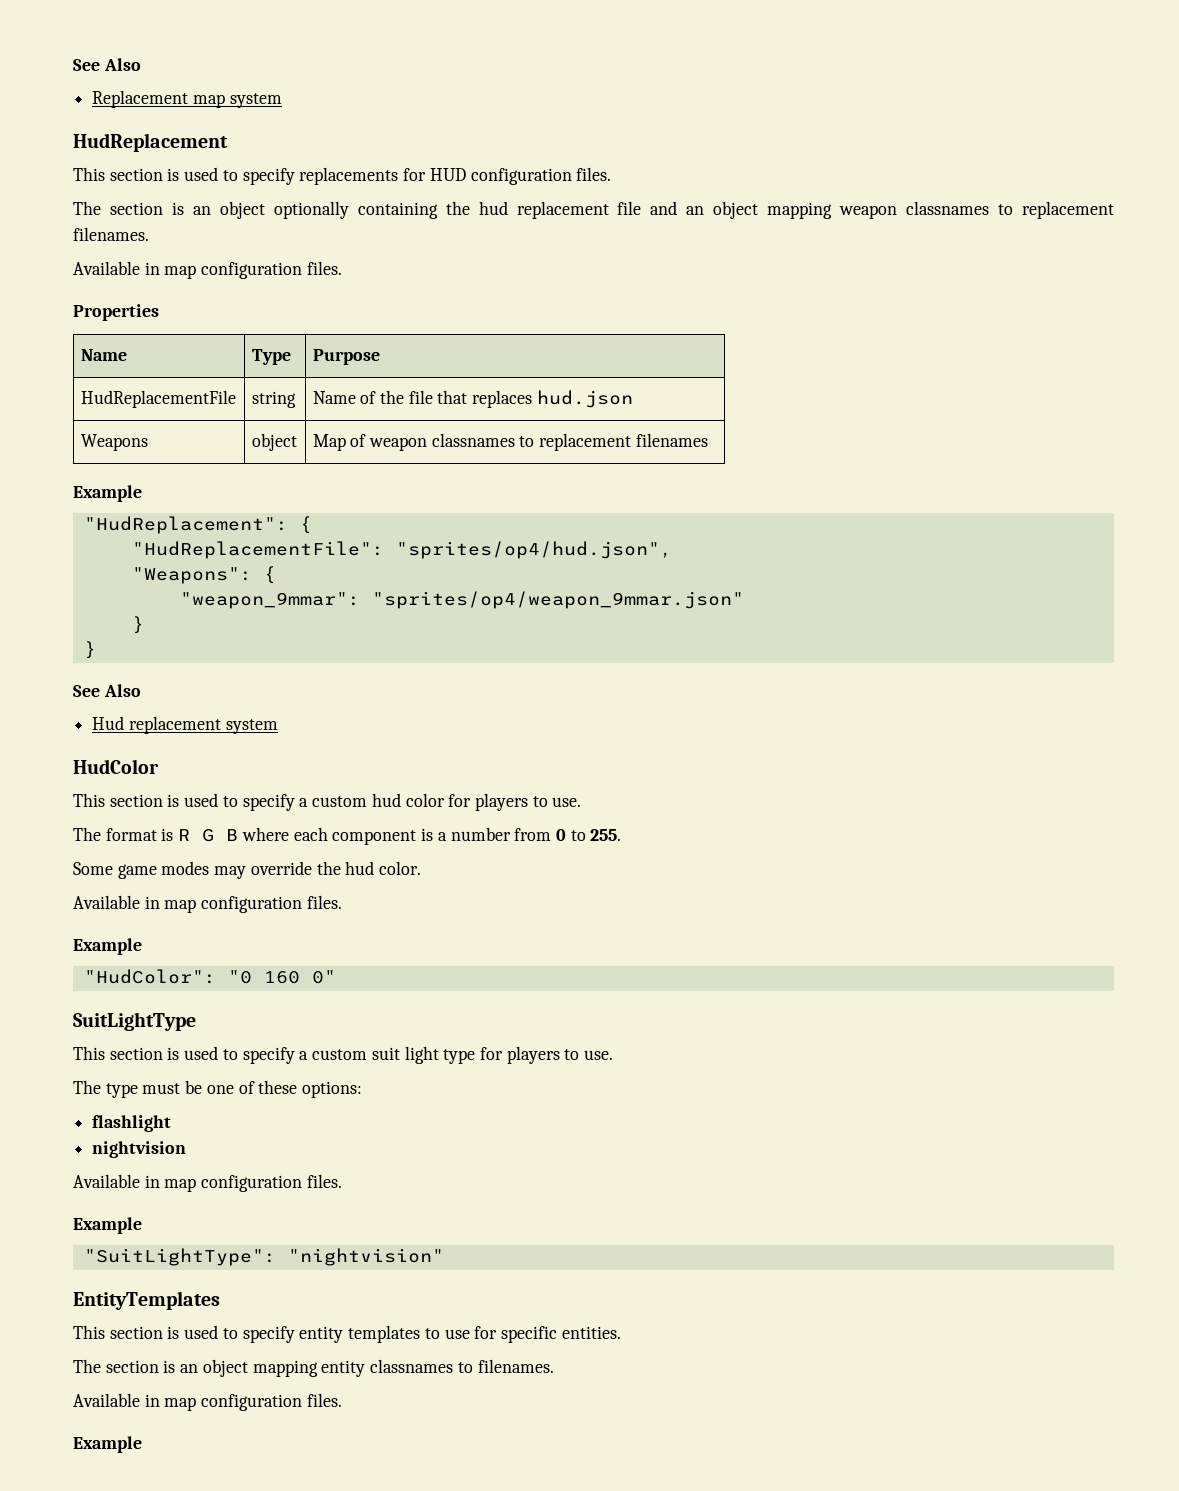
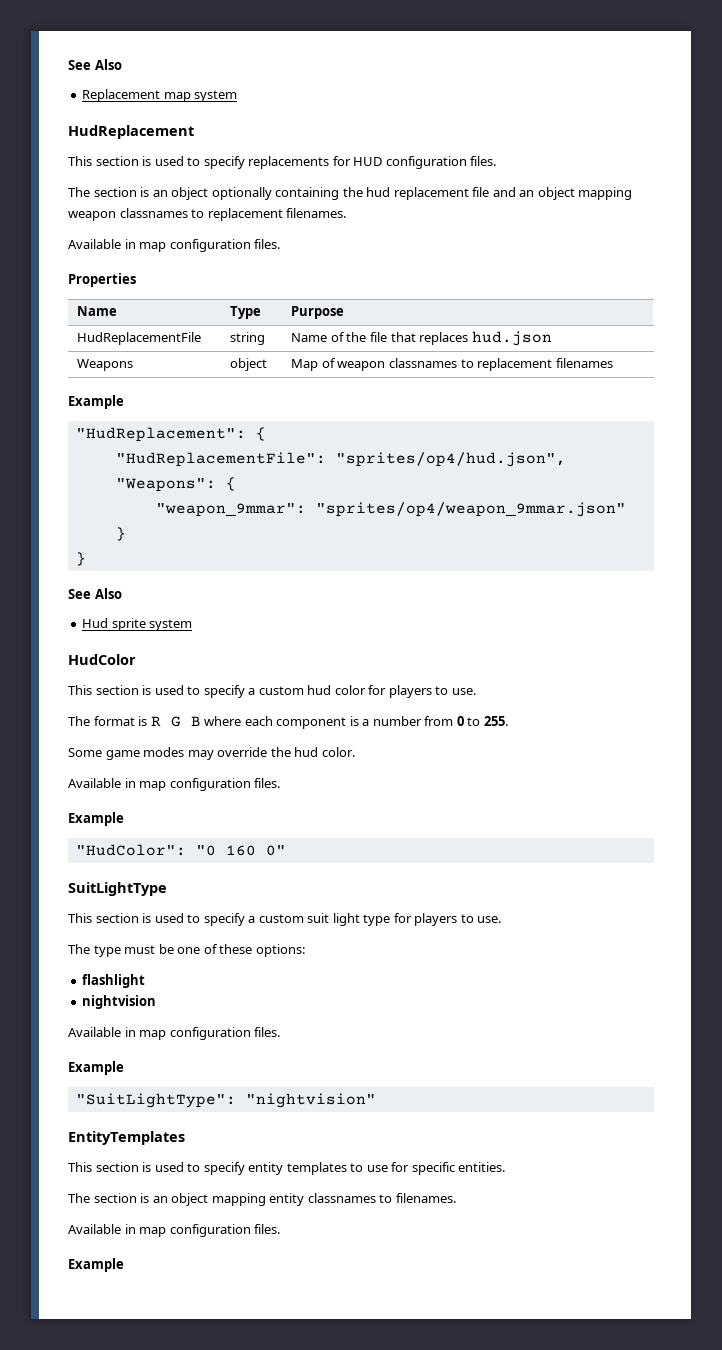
[128,716,221,734] replacement -> [111,618,146,631] sprite

